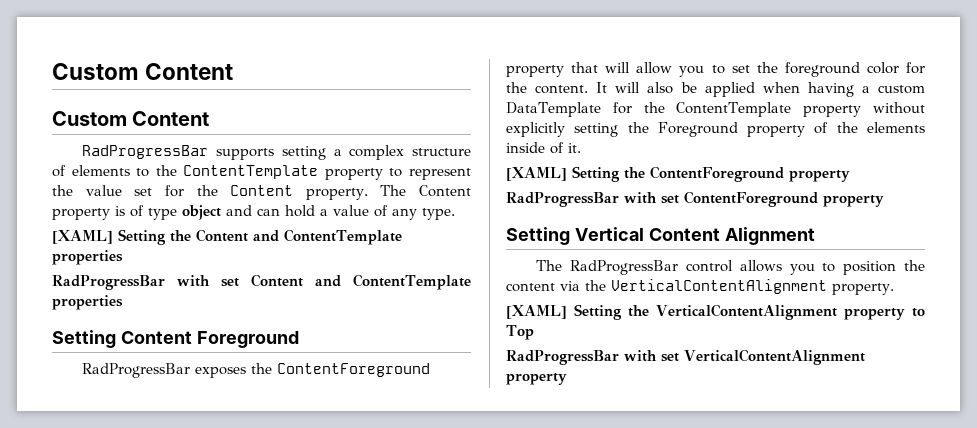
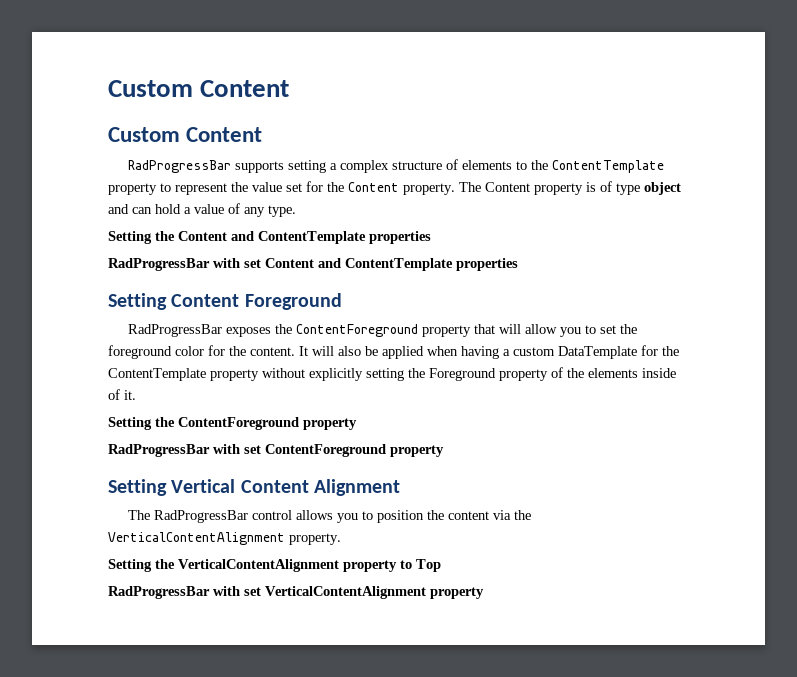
[52,230,113,244] [XAML] -> (296, 211) none
[506,167,567,181] [XAML] -> (136, 395) none
[506,305,567,319] [XAML] -> (341, 539) none

